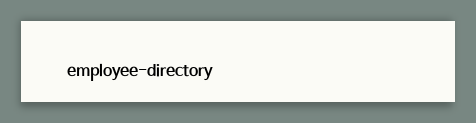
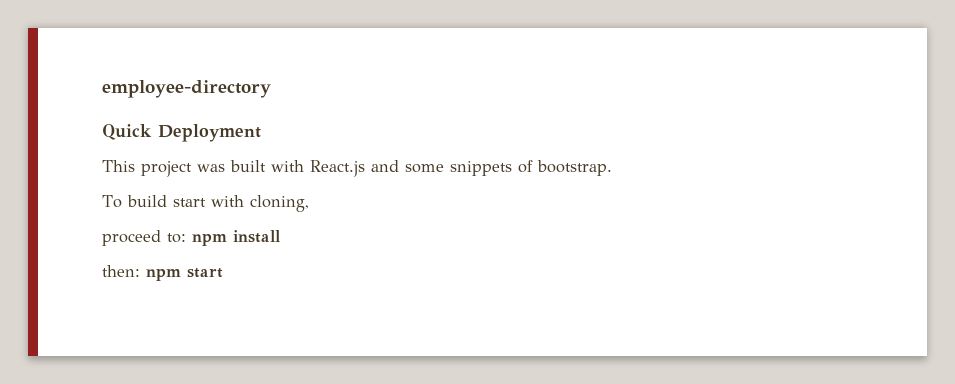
(213, 72) none -> [102,124,261,142] [102,160,612,177] [102,195,309,212] [102,230,281,246] [102,265,223,281] // Quick Deployment // This project was built with React.js and some snippets of bootstrap. // To build start with cloning, // proceed to: npm install // then: npm start

